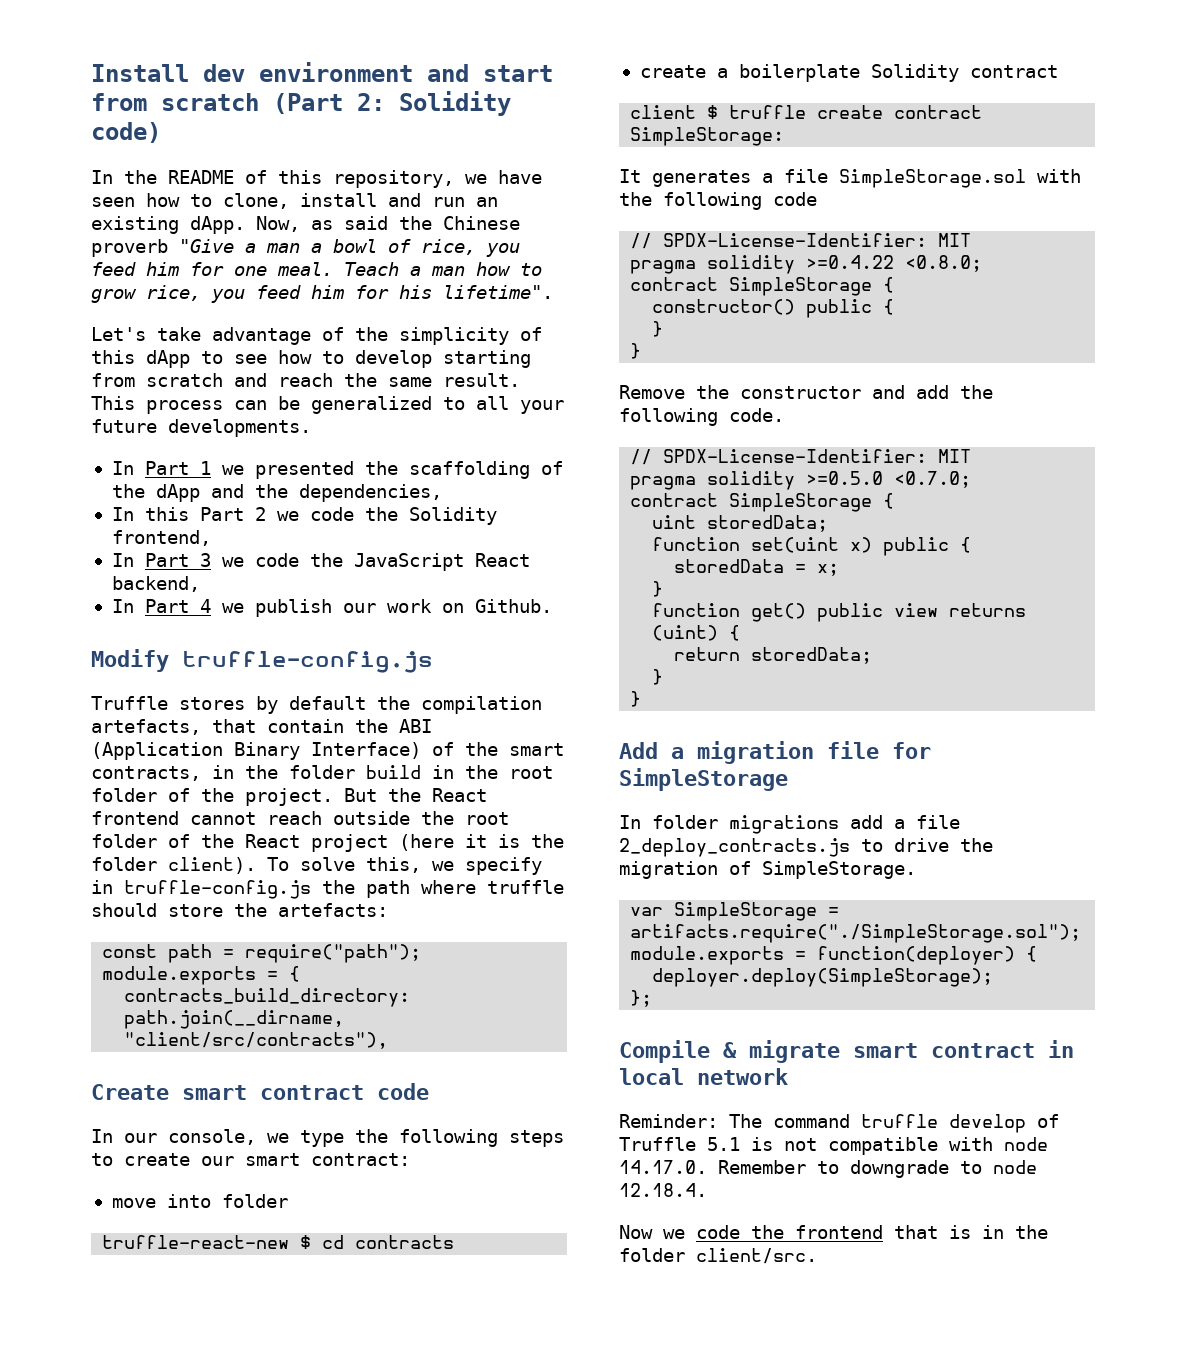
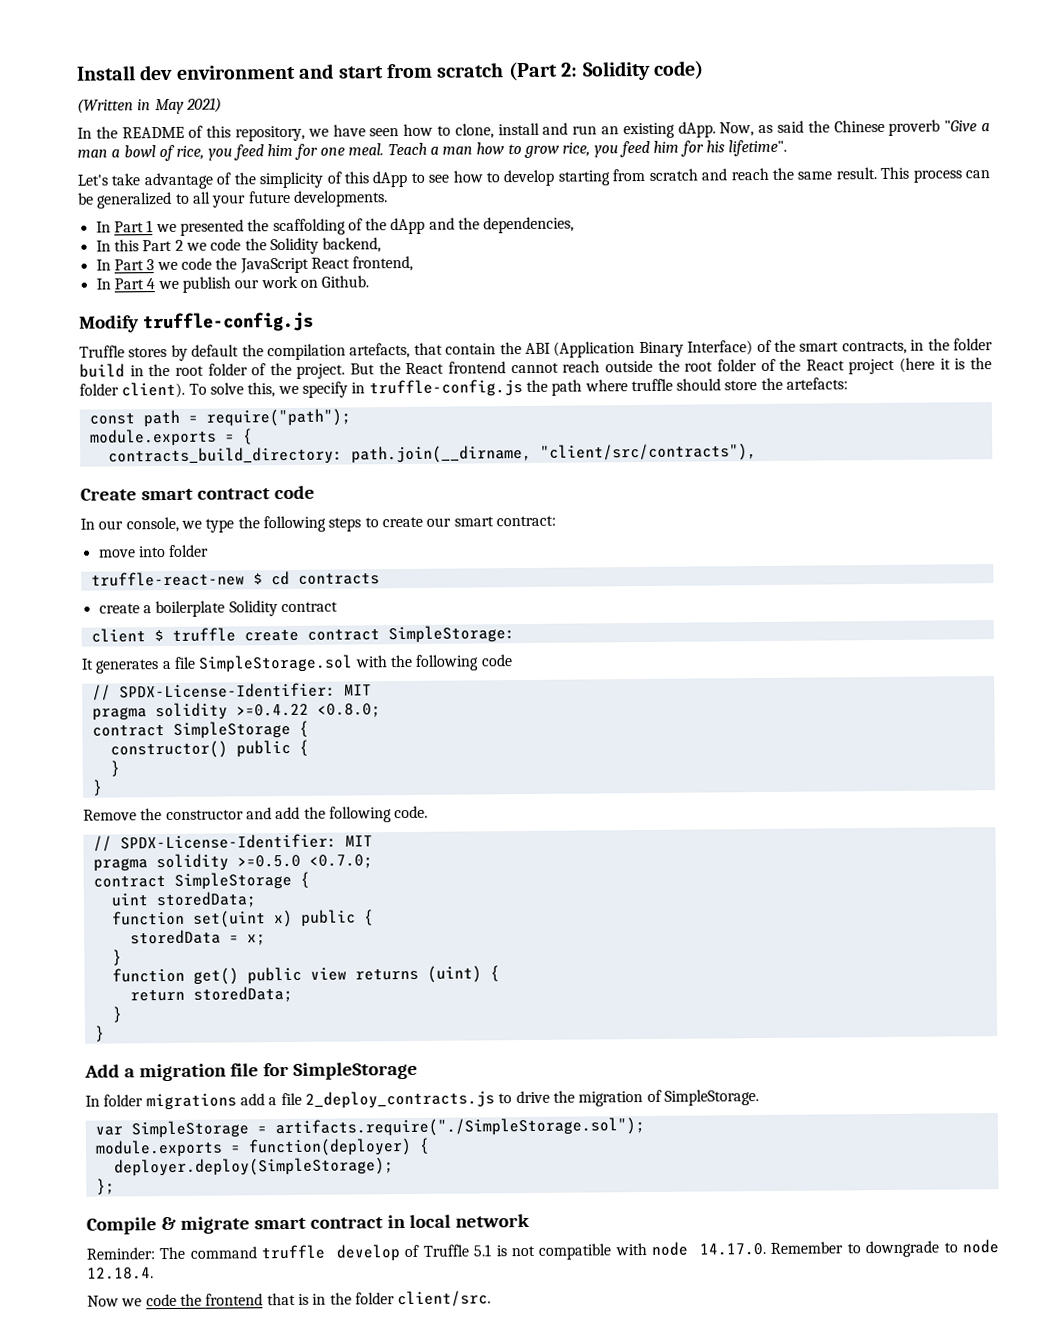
(161, 132) none -> [77,97,222,115] // (Written in May 2021)
[111,530,211,546] frontend, -> [322,237,382,253] backend,
[111,576,200,592] backend, -> [352,255,414,272] frontend,

